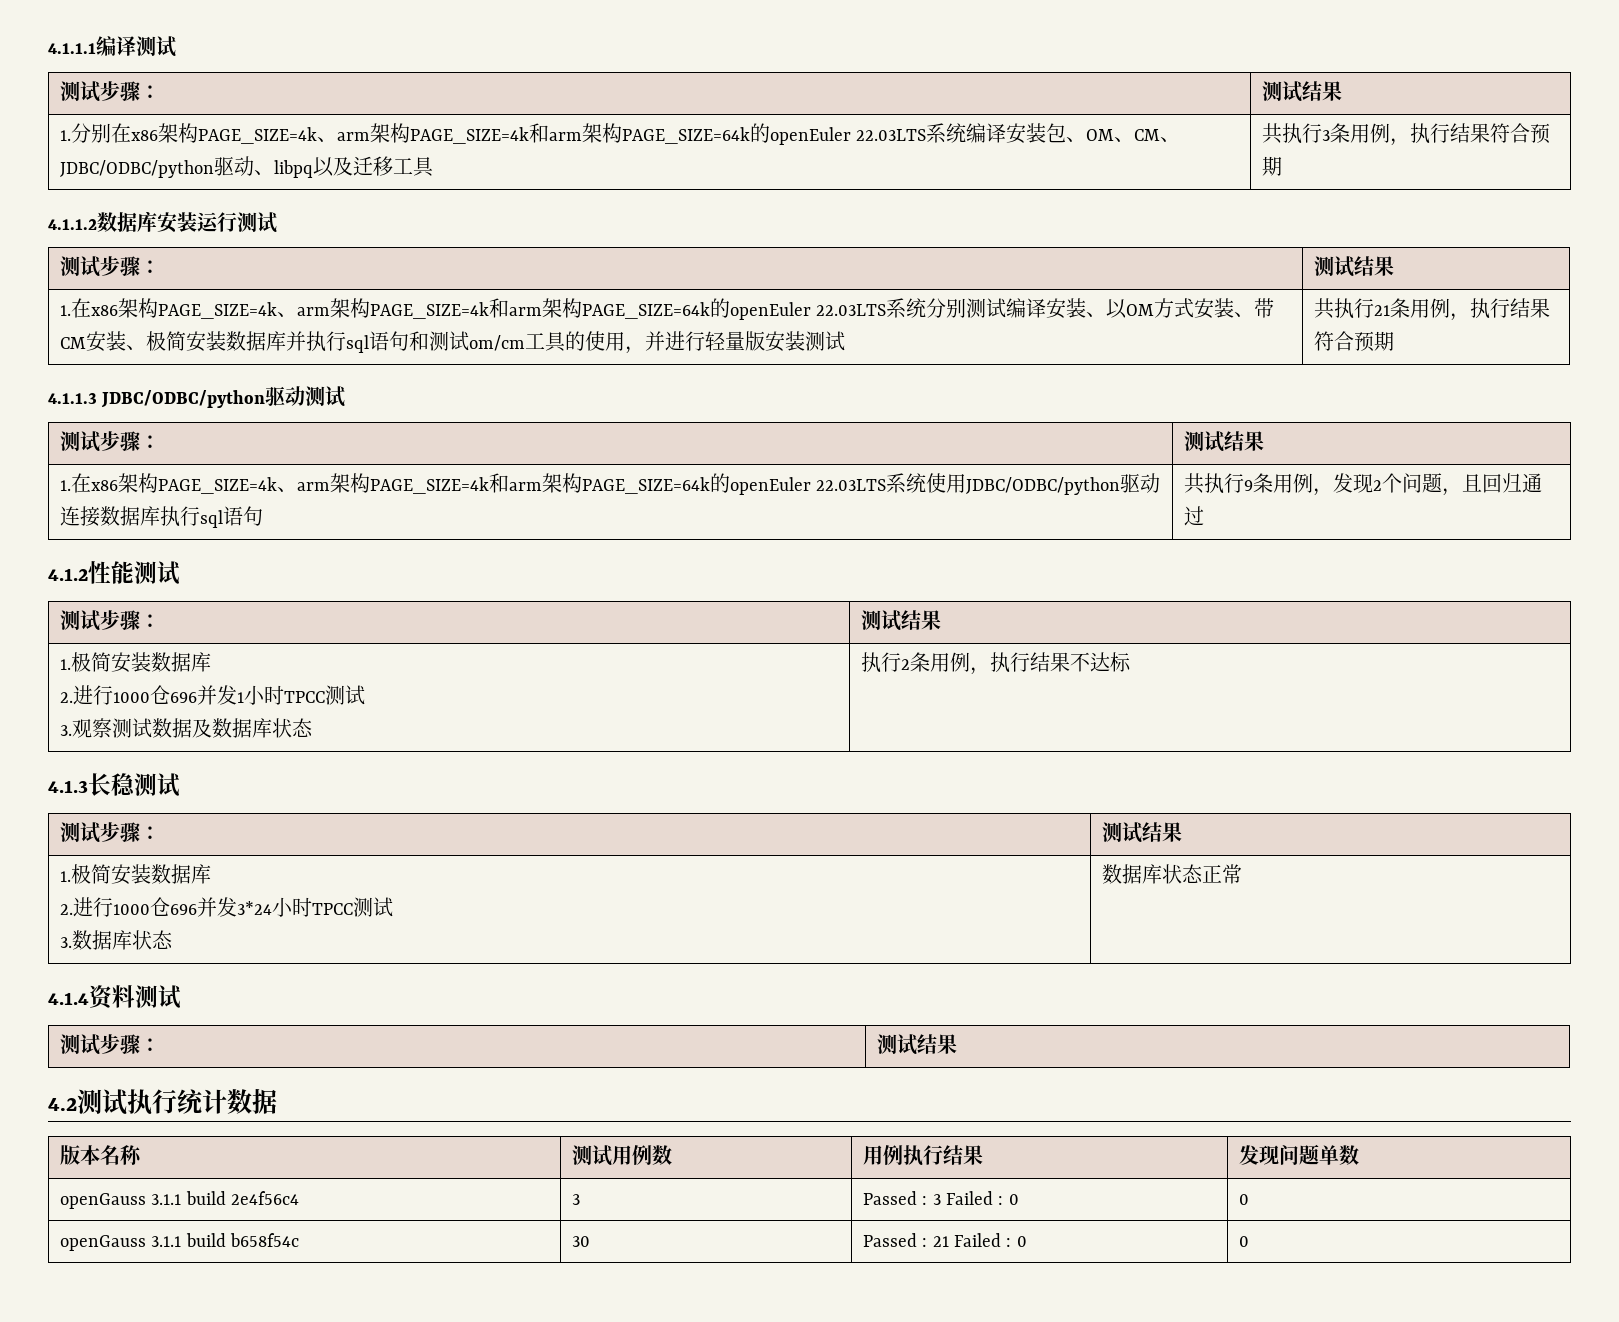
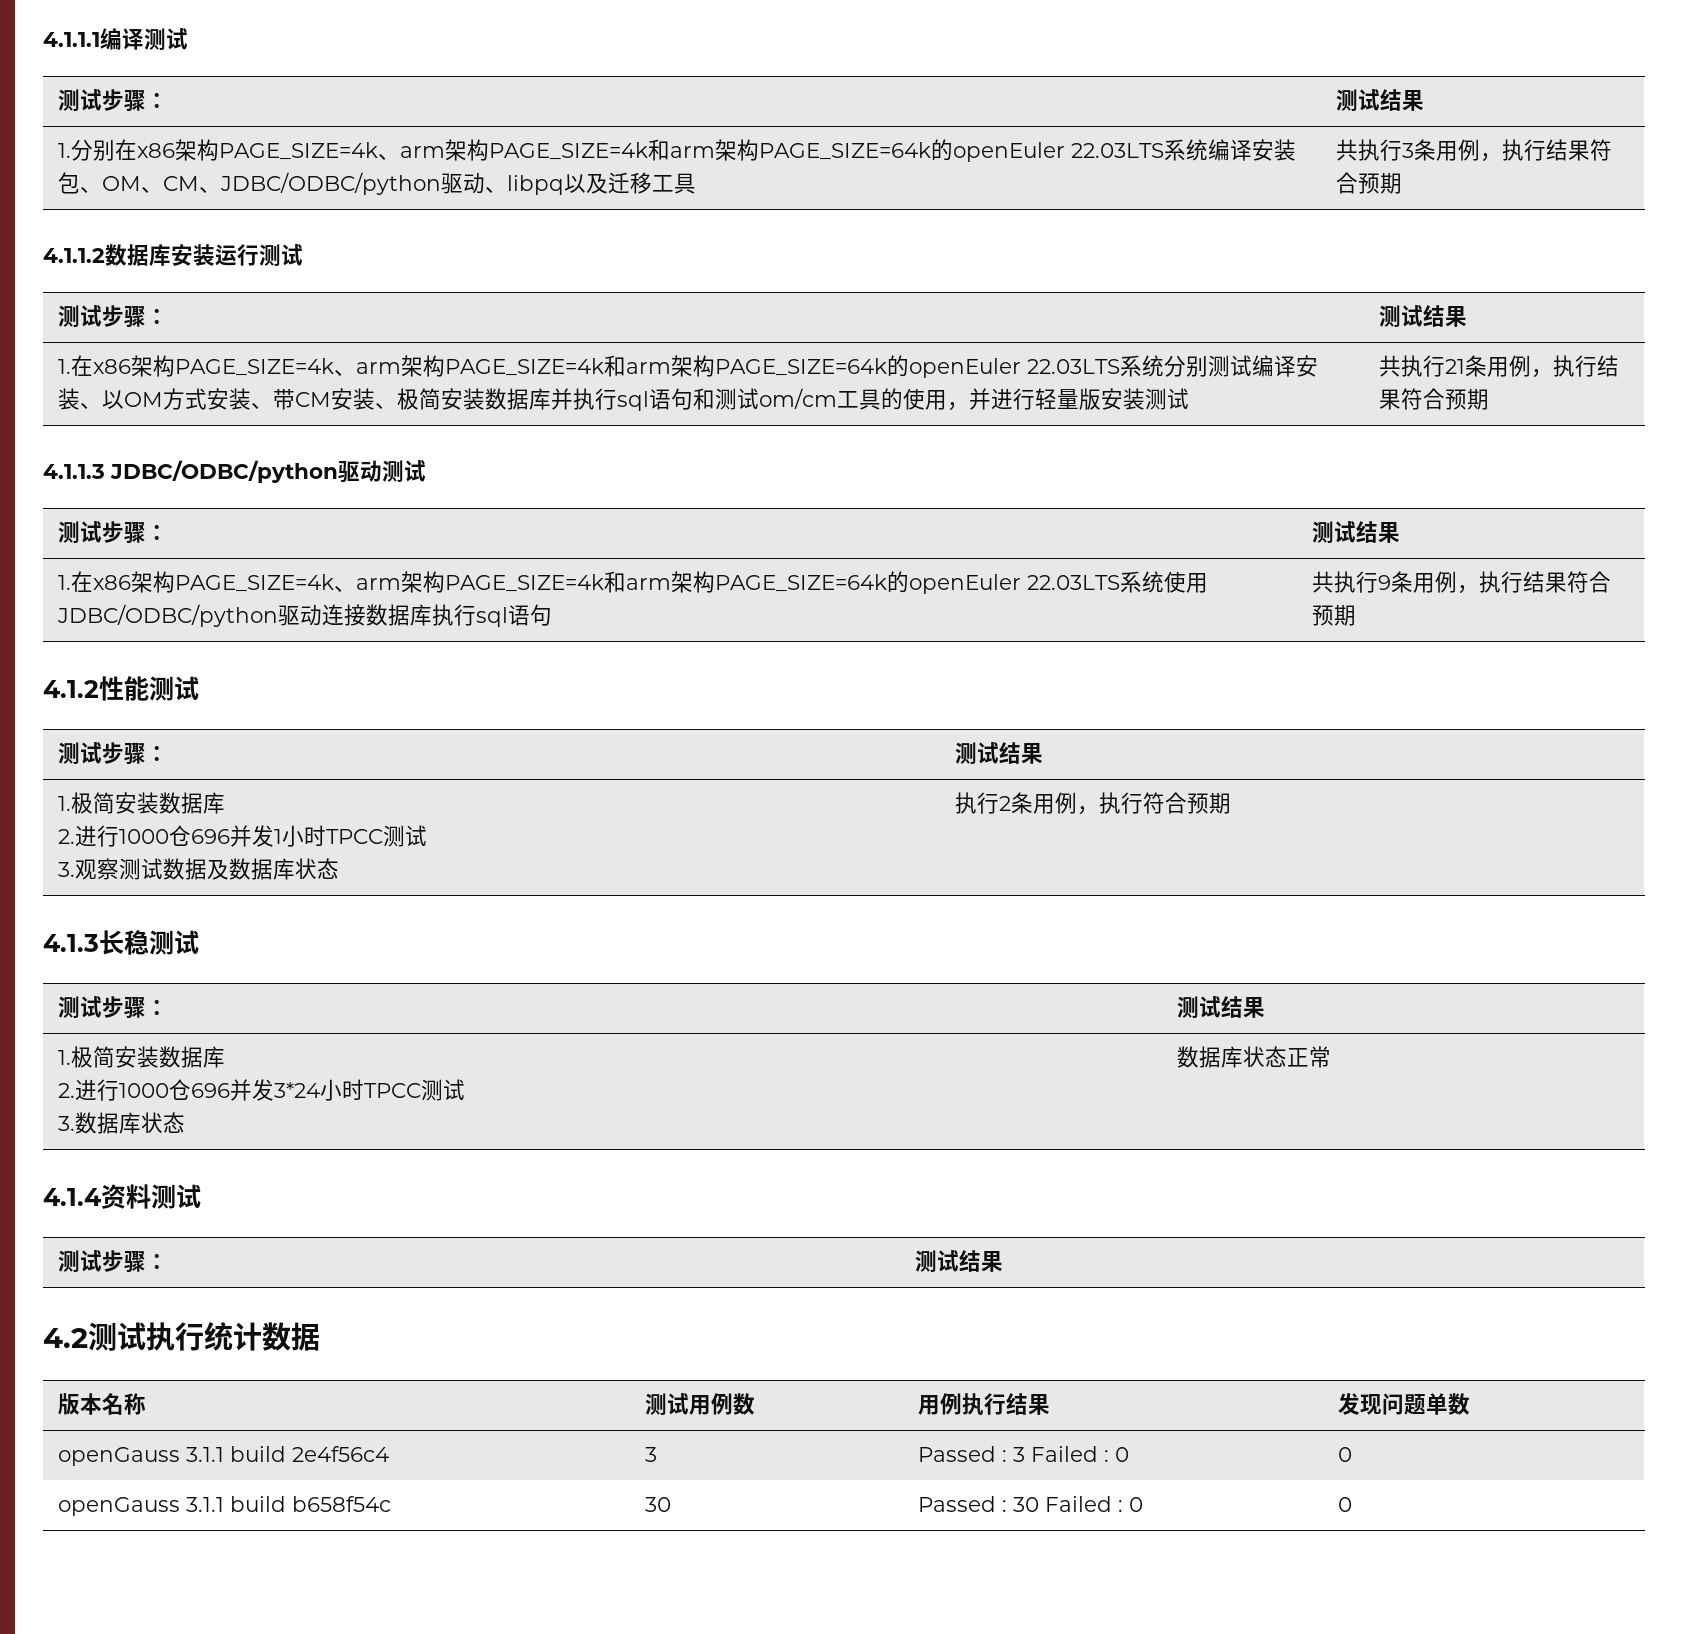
[1332,473,1542,496] [1183,506,1204,526] 发现2个问题，且回归通过 -> [1479,571,1612,593] [1312,604,1357,626] 执行结果符合预期
[1029,652,1131,672] 结果不达标 -> [1143,792,1232,814] 符合预期
[932,1236,949,1247] 21 -> [1013,1497,1040,1512] 30

